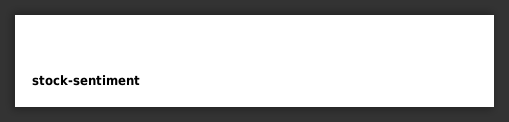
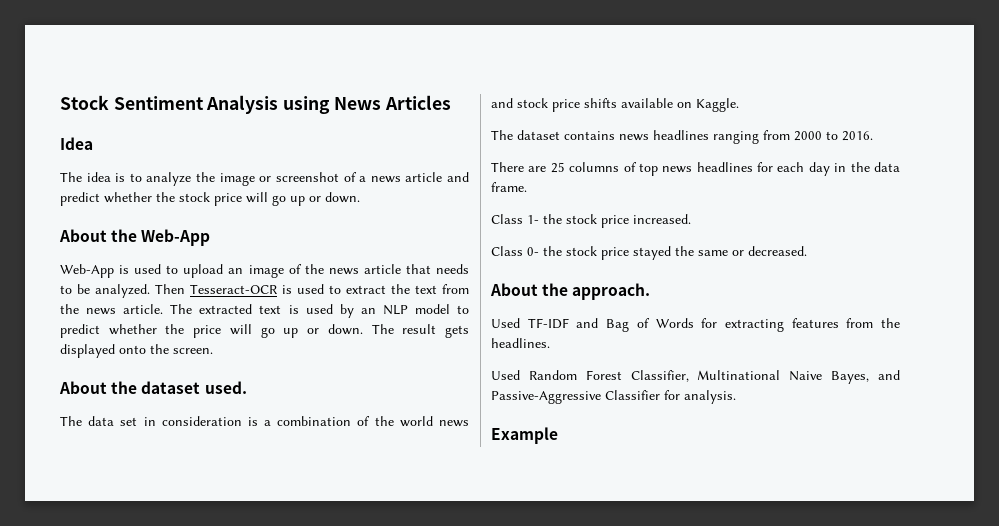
[32,75,140,86] stock-sentiment -> [60,95,451,114] [60,137,93,150] [60,172,470,186] [60,192,360,206] [59,229,211,246] [60,264,469,278] [60,284,469,298] [60,304,469,318] [60,324,469,338] [60,344,213,358] [59,381,247,394] [60,416,470,427] [491,98,739,112] [491,130,873,144] [491,162,900,176] [491,182,527,192] [491,214,691,228] [491,246,807,260] [490,283,651,300] [491,318,900,332] [491,338,550,348] [491,370,900,384] [491,390,736,404] [491,427,558,444] Stock Sentiment Analysis using News Articles // Idea // The idea is to analyze the image or screenshot of a news article and predict whether the stock price will go up or down. // About the Web-App // Web-App is used to upload an image of the news article that needs to be analyzed. Then Tesseract-OCR is used to extract the text from the news article. The extracted text is used by an NLP model to predict whether the price will go up or down. The result gets displayed onto the screen. // About the dataset used. // The data set in consideration is a combination of the world news and stock price shifts available on Kaggle. // The dataset contains news headlines ranging from 2000 to 2016. // There are 25 columns of top news headlines for each day in the data frame. // Class 1- the stock price increased. // Class 0- the stock price stayed the same or decreased. // About the approach. // Used TF-IDF and Bag of Words for extracting features from the headlines. // Used Random Forest Classifier, Multinational Naive Bayes, and Passive-Aggressive Classifier for analysis. // Example

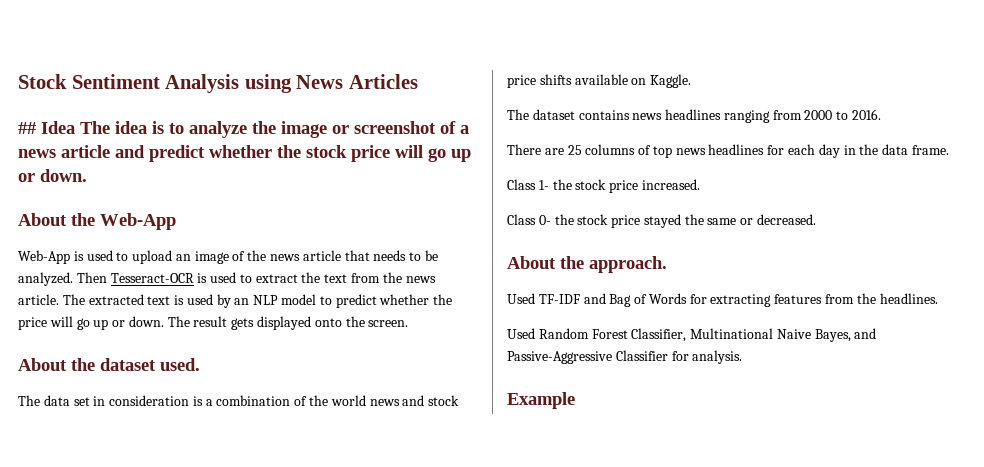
(451, 102) none -> [18,122,36,134] ##
(93, 143) // -> (75, 127) none

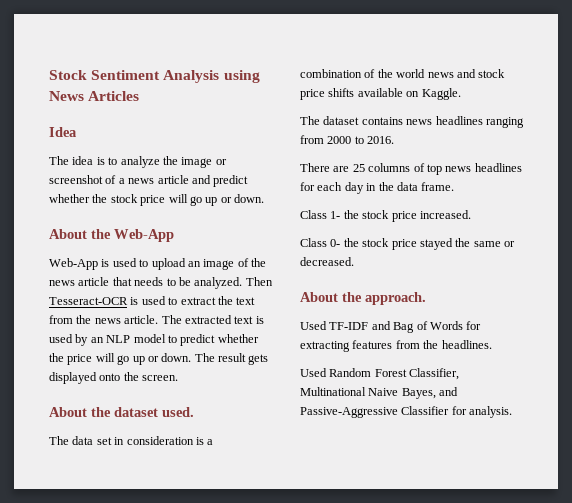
[18,122,36,134] ## -> (140, 96) none
(75, 127) none -> (77, 132) //
[507,392,575,409] // Example -> (513, 412) none

